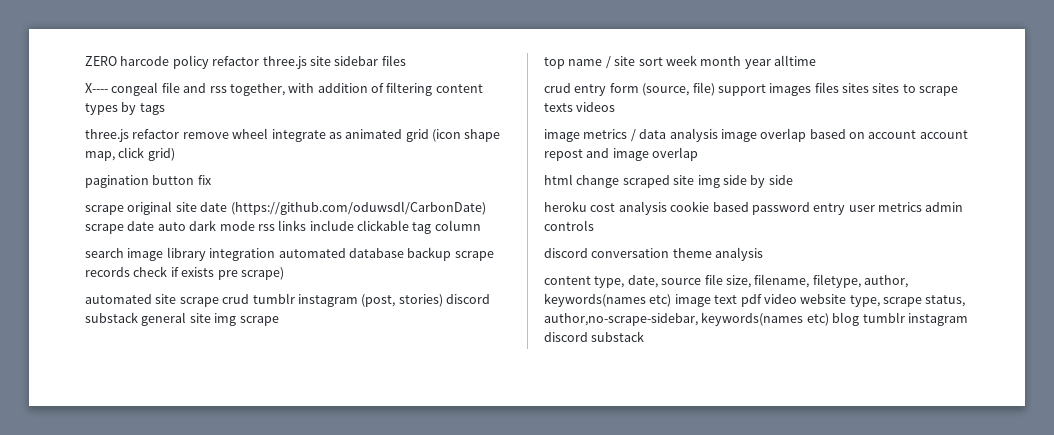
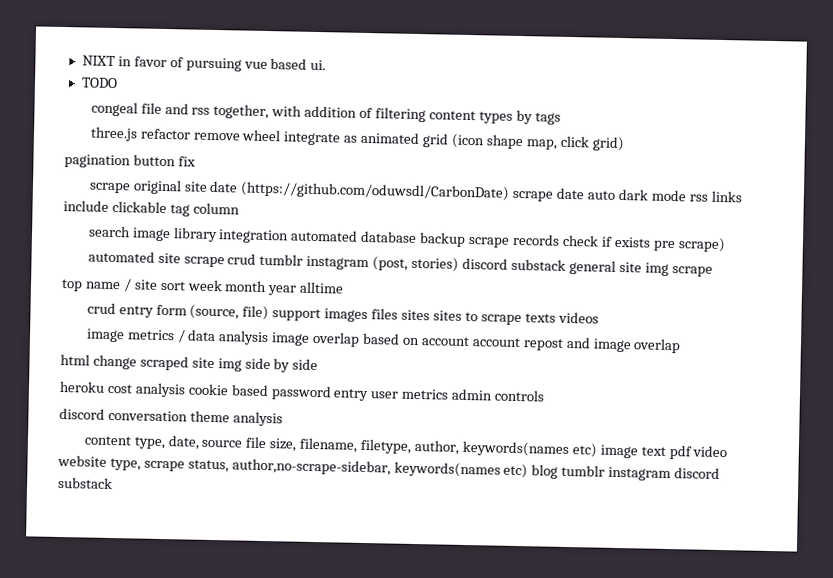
[85,55,406,69] [85,83,108,93] ZERO harcode policy refactor three.js site sidebar files // X---- -> [81,55,327,72] [80,77,118,89] NIXT in favor of pursuing vue based ui. // TODO //

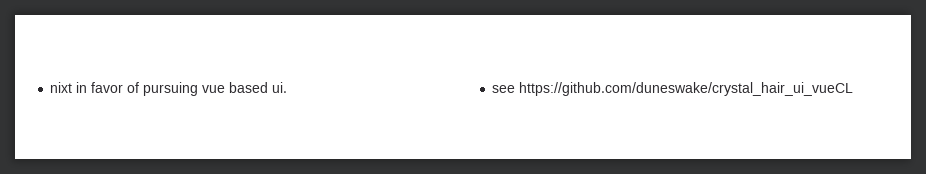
[81,55,116,67] NIXT -> [50,82,73,93] nixt
[80,77,118,89] [90,101,561,125] [89,126,625,152] [64,154,196,169] [88,179,742,203] [63,200,240,217] [87,225,726,253] [87,250,713,277] [61,278,345,296] [86,302,599,326] [85,328,682,354] [60,353,319,373] [59,380,546,402] [59,407,283,427] [83,435,728,460] [57,454,721,482] [58,476,113,490] TODO // congeal file and rss together, with addition of filtering content types by tags // three.js refactor remove wheel integrate as animated grid (icon shape map, click grid) // pagination button fix // scrape original site date (https://github.com/oduwsdl/CarbonDate) scrape date auto dark mode rss links include clickable tag column // search image library integration automated database backup scrape records check if exists pre scrape) // automated site scrape crud tumblr instagram (post, stories) discord substack general site img scrape // top name / site sort week month year alltime // crud entry form (source, file) support images files sites sites to scrape texts videos // image metrics / data analysis image overlap based on account account repost and image overlap // html change scraped site img side by side // heroku cost analysis cookie based password entry user metrics admin controls // discord conversation theme analysis // content type, date, source file size, filename, filetype, author, keywords(names etc) image text pdf video website type, scrape status, author,no-scrape-sidebar, keywords(names etc) blog tumblr instagram discord substack -> [492,82,854,96] see https://github.com/duneswake/crystal_hair_ui_vueCL

